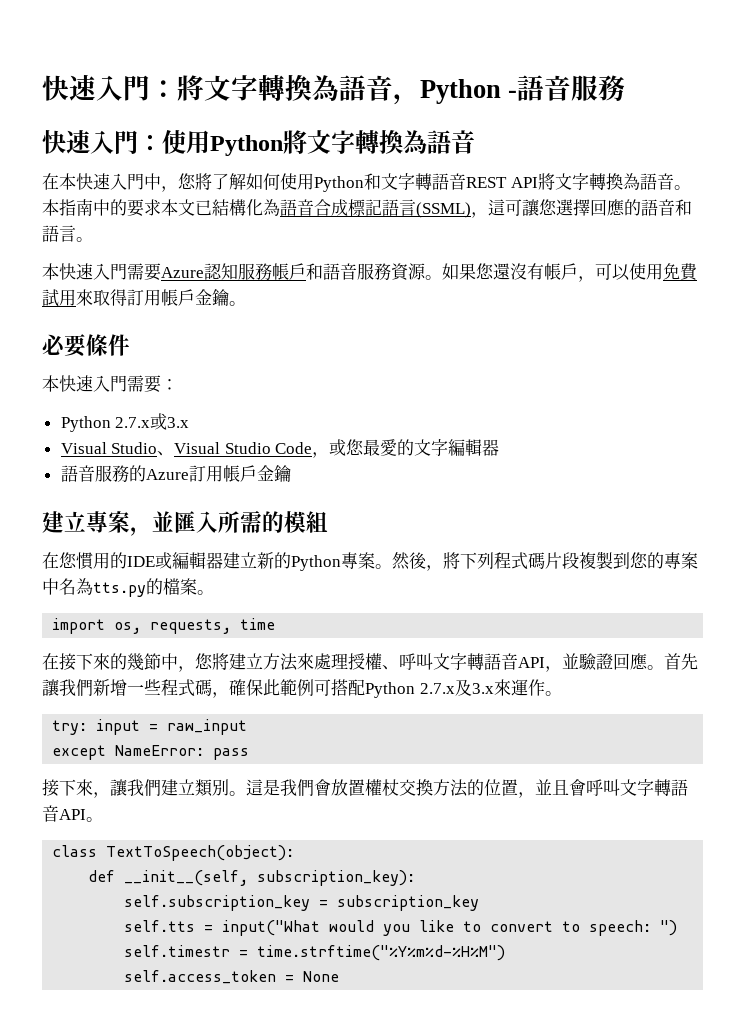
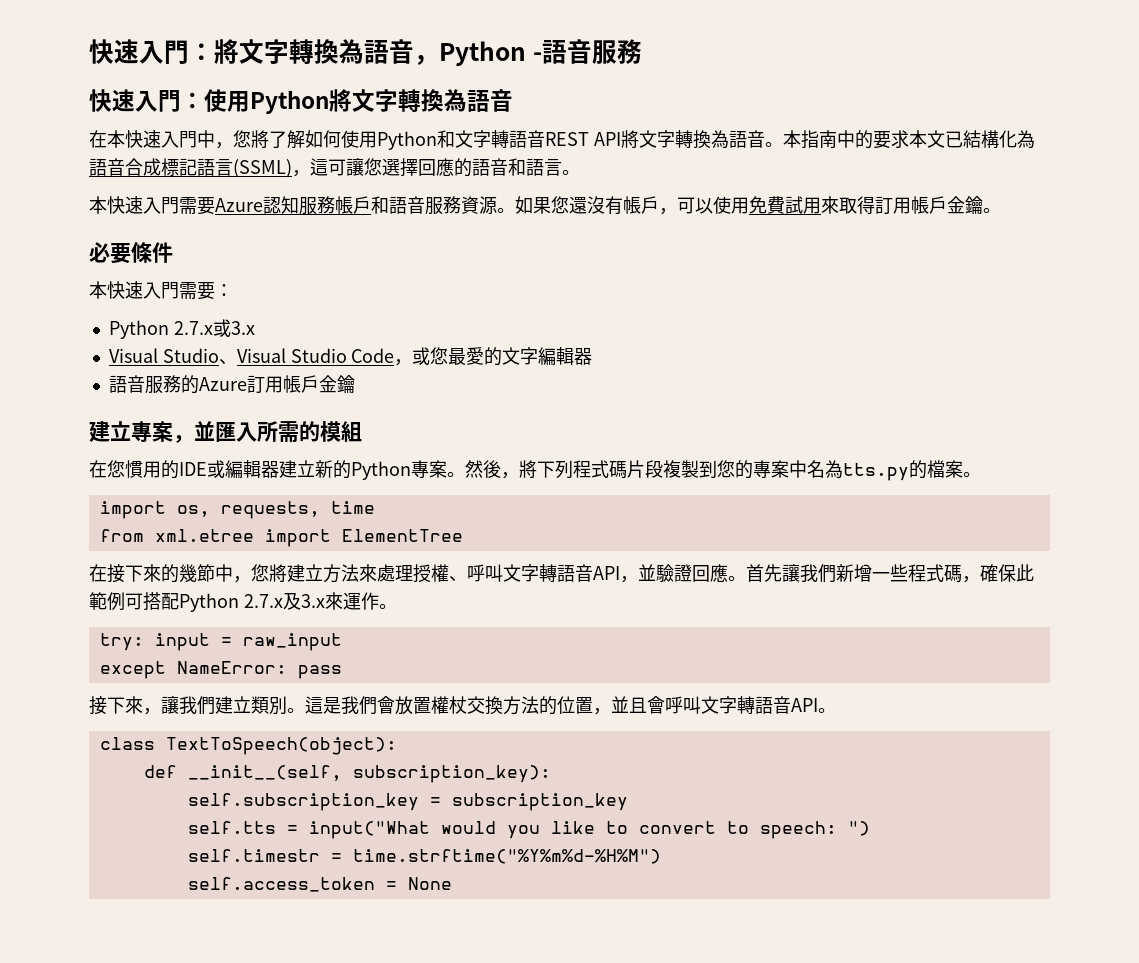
(276, 624) none -> [99,529,463,547] // from xml.etree import ElementTree

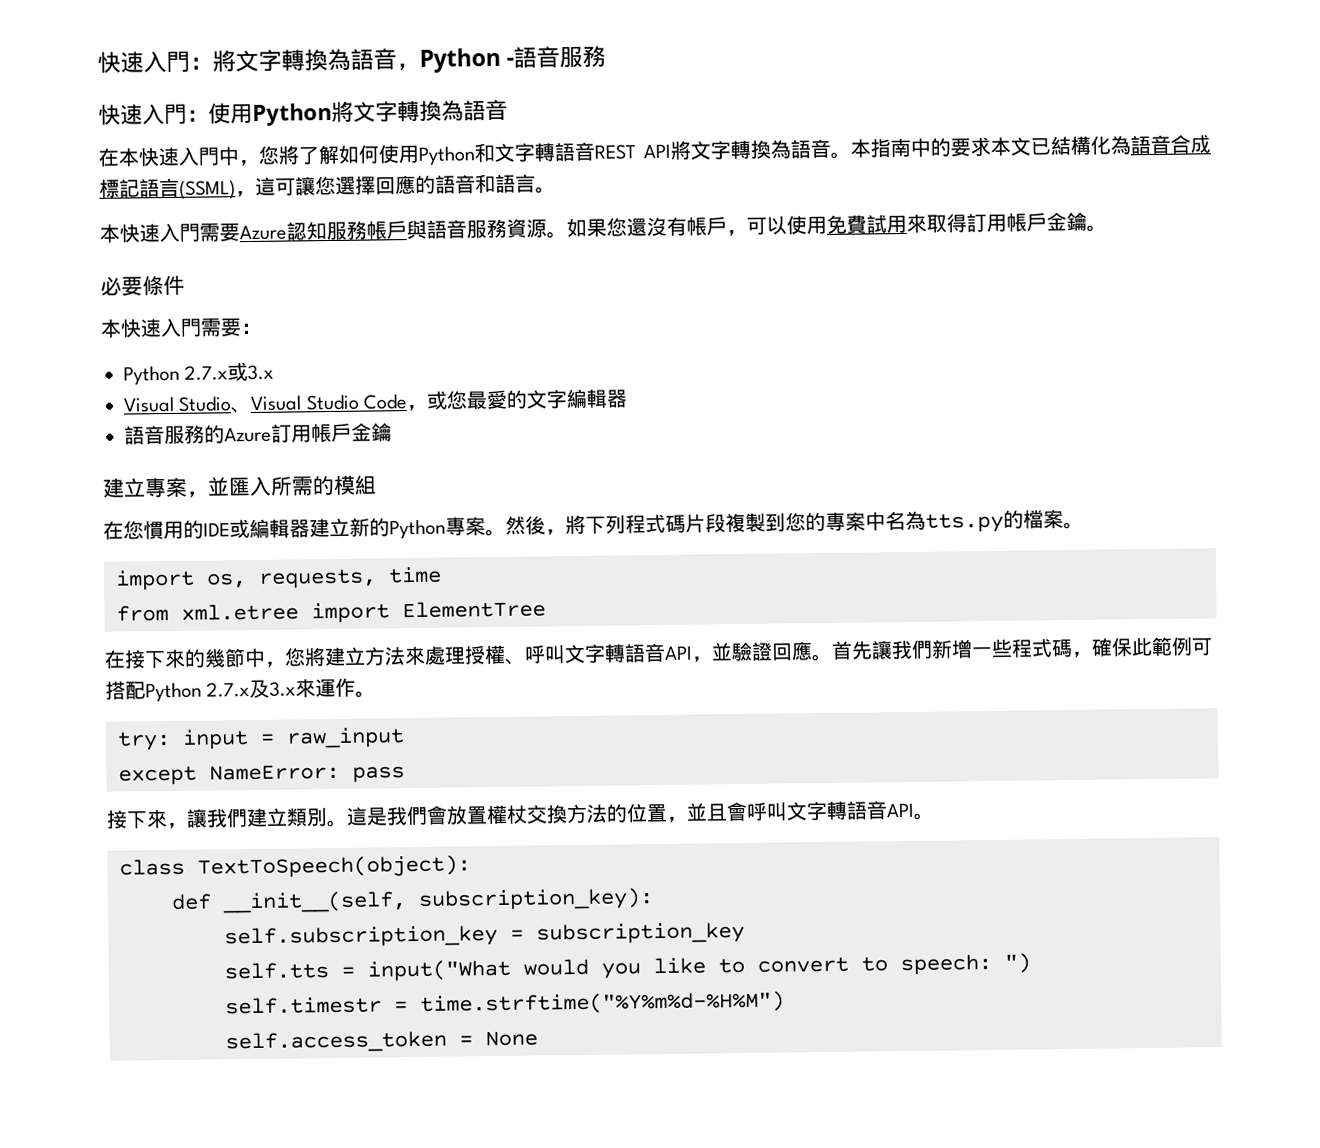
[371,196,389,214] 和 -> [406,219,427,240] 與

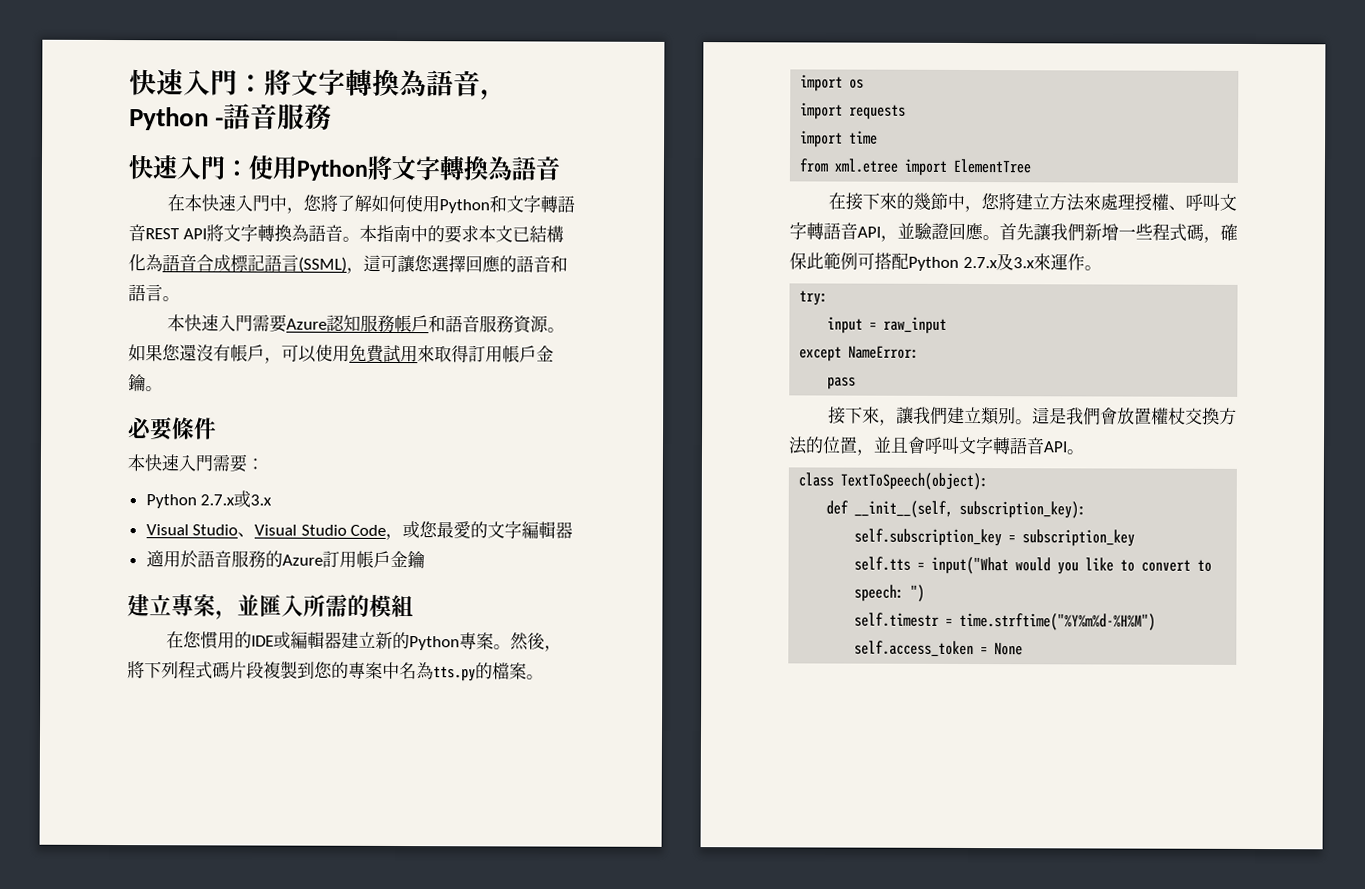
[406,219,427,240] 與 -> [428,315,447,333] 和
(628, 398) none -> [145,550,198,569] 適用於
[206,568,377,589] os, requests, -> [849,78,865,89] [800,102,907,120] [800,130,844,148] os // import requests // import
(171, 740) none -> (829, 298) //
(340, 772) none -> (920, 352) //

